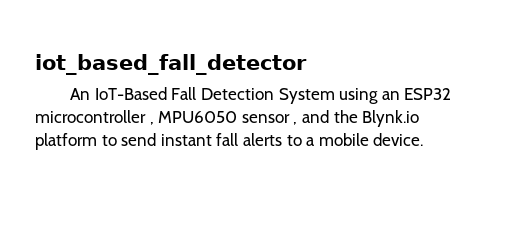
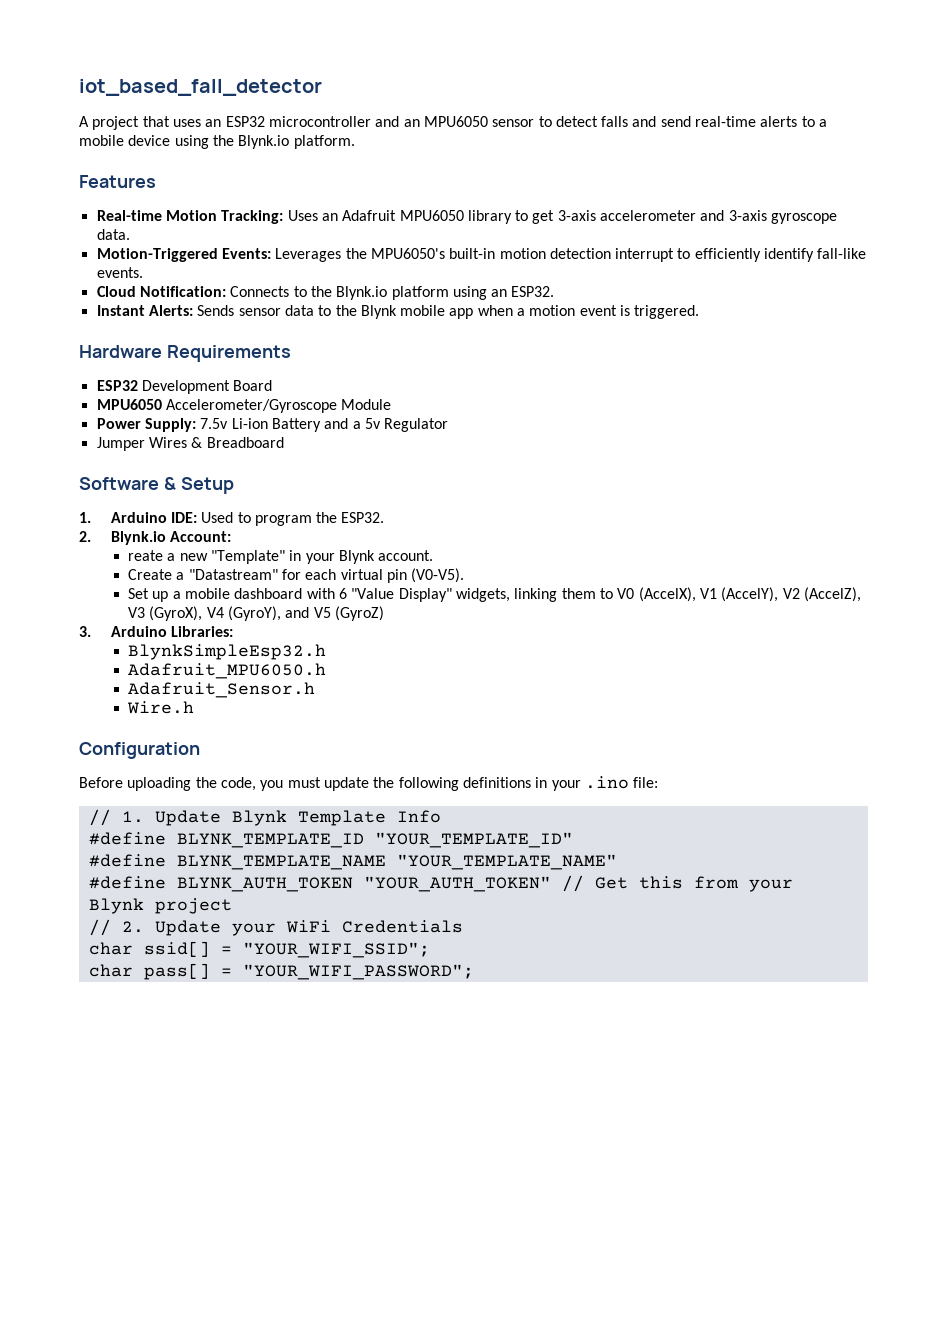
[70,87,452,104] [35,110,420,127] [35,133,424,150] An IoT-Based Fall Detection System using an ESP32 microcontroller , MPU6050 sensor , and the Blynk.io platform to send instant fall alerts to a mobile device. -> [79,116,828,130] [79,135,355,149] [79,175,156,188] [96,210,838,224] [96,229,130,240] [96,248,867,262] [96,267,143,278] [96,286,555,300] [96,305,700,319] [79,345,291,362] [96,380,273,394] [96,399,392,413] [96,418,449,432] [96,437,284,451] [79,477,234,494] [79,512,385,526] [79,531,231,545] [128,550,434,564] [128,568,465,583] [128,587,861,602] [128,606,385,621] [79,626,233,637] [128,644,327,660] [128,663,327,679] [128,682,316,698] [127,701,195,714] [79,742,200,759] [79,776,659,791] [88,809,441,826] [88,832,573,848] [88,854,617,870] [88,875,793,892] [88,898,232,914] [88,919,463,936] [88,941,430,958] [88,963,474,980] A project that uses an ESP32 microcontroller and an MPU6050 sensor to detect falls and send real-time alerts to a mobile device using the Blynk.io platform. // Features // Real-time Motion Tracking: Uses an Adafruit MPU6050 library to get 3-axis accelerometer and 3-axis gyroscope data. // Motion-Triggered Events: Leverages the MPU6050's built-in motion detection interrupt to efficiently identify fall-like events. // Cloud Notification: Connects to the Blynk.io platform using an ESP32. // Instant Alerts: Sends sensor data to the Blynk mobile app when a motion event is triggered. // Hardware Requirements // ESP32 Development Board // MPU6050 Accelerometer/Gyroscope Module // Power Supply: 7.5v Li-ion Battery and a 5v Regulator // Jumper Wires & Breadboard // Software & Setup // 1. Arduino IDE: Used to program the ESP32. // 2. Blynk.io Account: // reate a new "Template" in your Blynk account. // Create a "Datastream" for each virtual pin (V0-V5). // Set up a mobile dashboard with 6 "Value Display" widgets, linking them to V0 (AccelX), V1 (AccelY), V2 (AccelZ), V3 (GyroX), V4 (GyroY), and V5 (GyroZ) // 3. Arduino Libraries: // BlynkSimpleEsp32.h // Adafruit_MPU6050.h // Adafruit_Sensor.h // Wire.h // Configuration // Before uploading the code, you must update the following definitions in your .ino file: // // 1. Update Blynk Template Info // #define BLYNK_TEMPLATE_ID "YOUR_TEMPLATE_ID" // #define BLYNK_TEMPLATE_NAME "YOUR_TEMPLATE_NAME" // #define BLYNK_AUTH_TOKEN "YOUR_AUTH_TOKEN" // Get this from your Blynk project // // 2. Update your WiFi Credentials // char ssid[] = "YOUR_WIFI_SSID"; // char pass[] = "YOUR_WIFI_PASSWORD";

